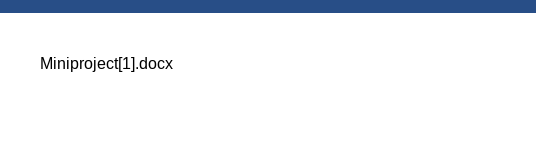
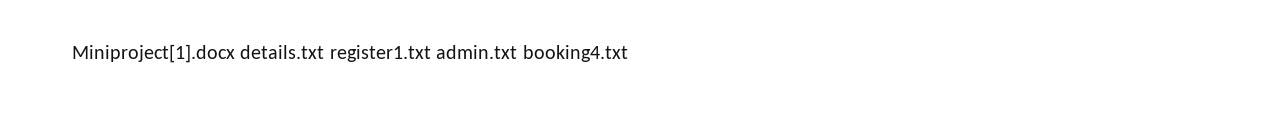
(173, 64) none -> [240,45,628,62] details.txt register1.txt admin.txt booking4.txt

